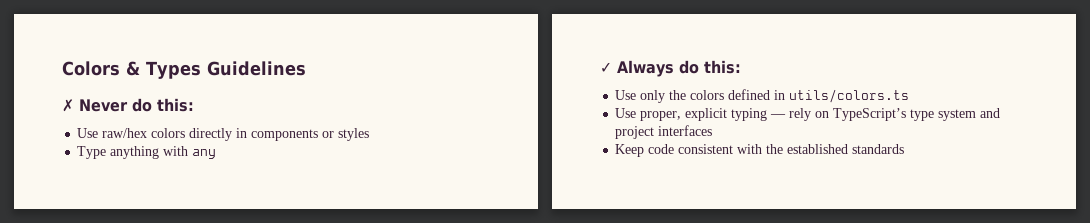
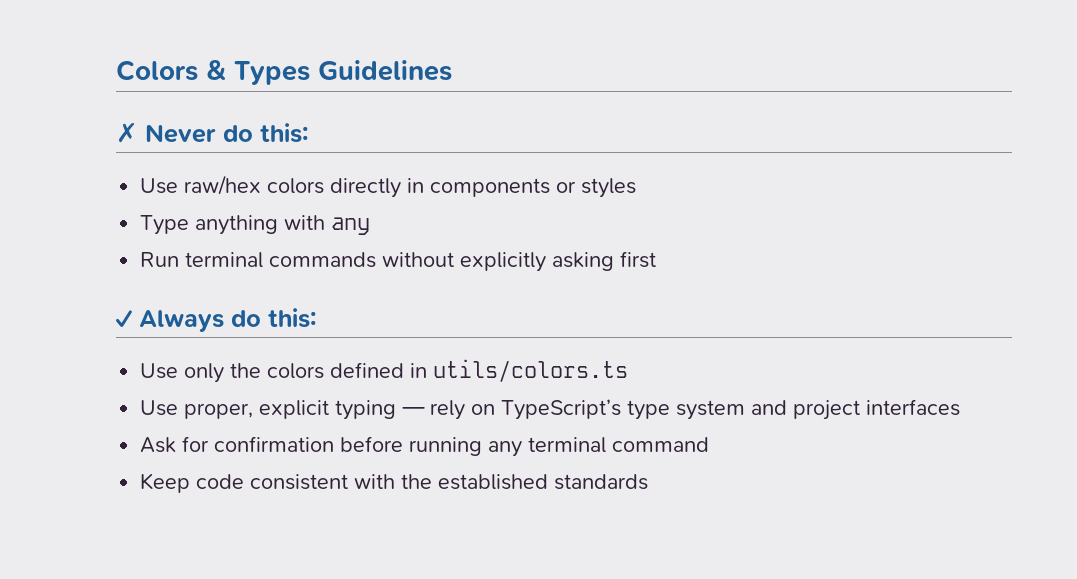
(217, 154) none -> [140,251,657,272] // Run terminal commands without explicitly asking first
(713, 130) none -> [140,436,710,457] // Ask for confirmation before running any terminal command

